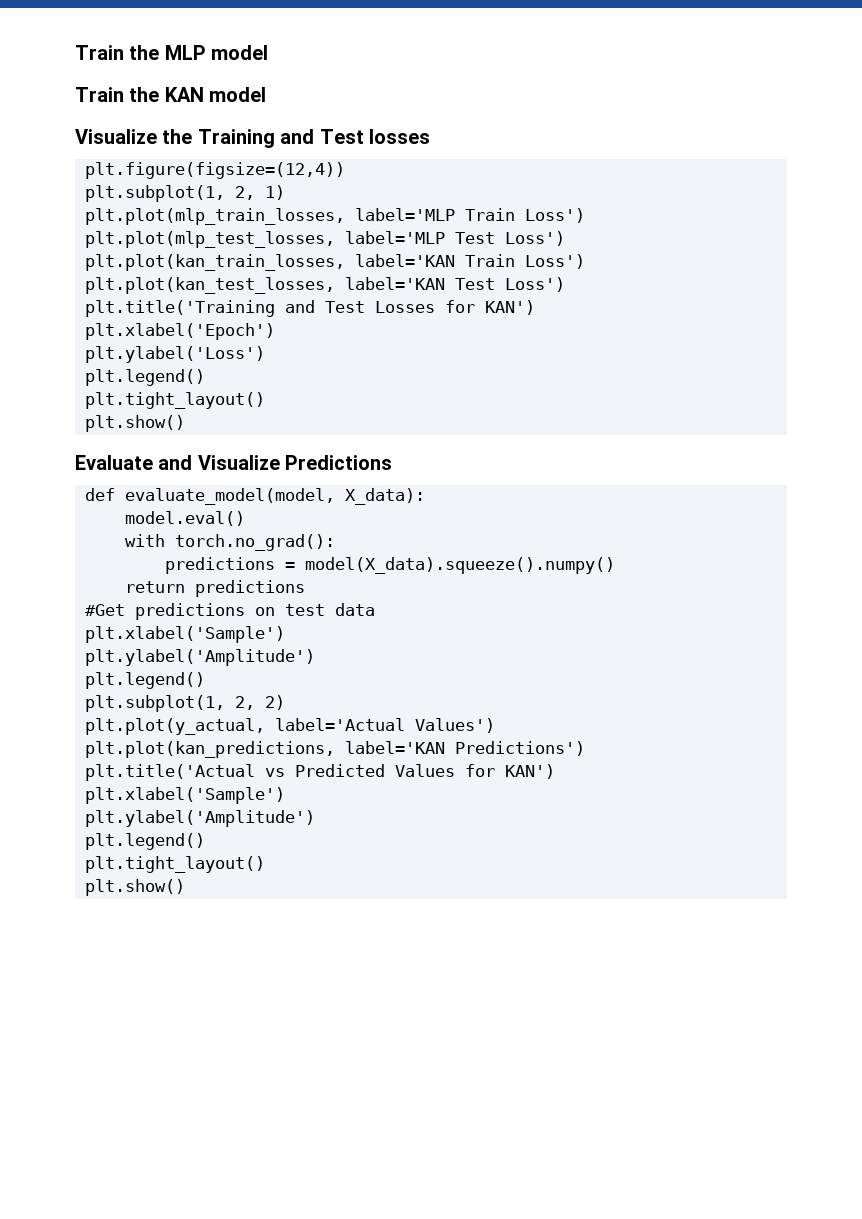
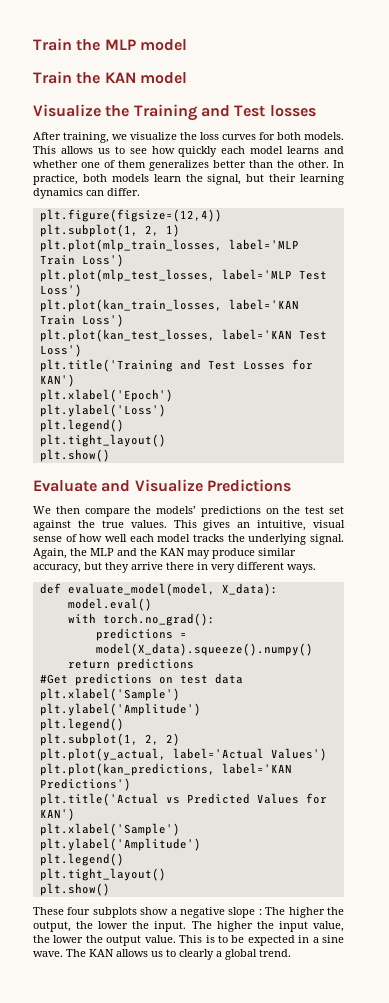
(430, 136) none -> [33,132,344,143] [33,146,344,157] [33,160,344,171] [33,174,344,185] [33,188,140,199] // After training, we visualize the loss curves for both models. This allows us to see how quickly each model learns and whether one of them generalizes better than the other. In practice, both models learn the signal, but their learning dynamics can differ.
(393, 462) none -> [33,506,344,517] [33,520,345,531] [33,534,344,545] [33,548,296,559] [33,562,316,573] // We then compare the models’ predictions on the test set against the true values. This gives an intuitive, visual sense of how well each model tracks the underlying signal. Again, the MLP and the KAN may produce similar accuracy, but they arrive there in very different ways.
(186, 887) none -> [33,907,344,918] [33,921,344,932] [33,935,345,946] [33,949,291,960] // These four subplots show a negative slope : The higher the output, the lower the input. The higher the input value, the lower the output value. This is to be expected in a sine wave. The KAN allows us to clearly a global trend.

